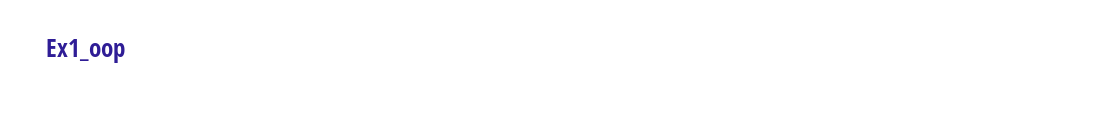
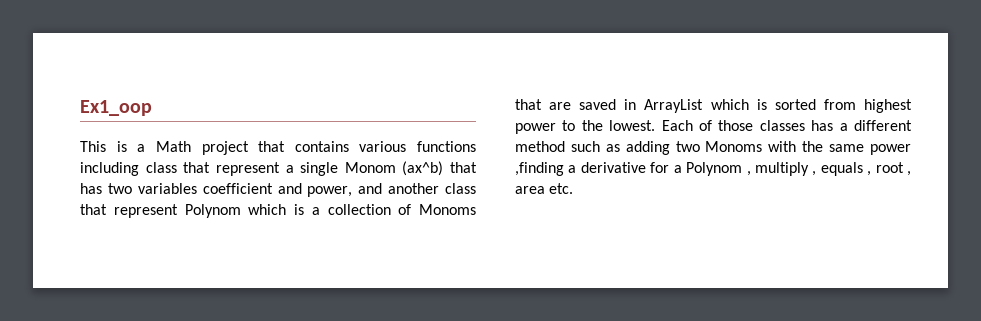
(125, 51) none -> [80,141,476,155] [80,161,477,176] [80,183,476,197] [80,204,476,218] [515,99,912,113] [515,120,912,134] [515,141,911,155] [515,162,911,176] [515,183,574,194] // This is a Math project that contains various functions including class that represent a single Monom (ax^b) that has two variables coefficient and power, and another class that represent Polynom which is a collection of Monoms that are saved in ArrayList which is sorted from highest power to the lowest. Each of those classes has a different method such as adding two Monoms with the same power ,finding a derivative for a Polynom , multiply , equals , root , area etc.

